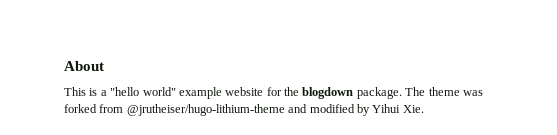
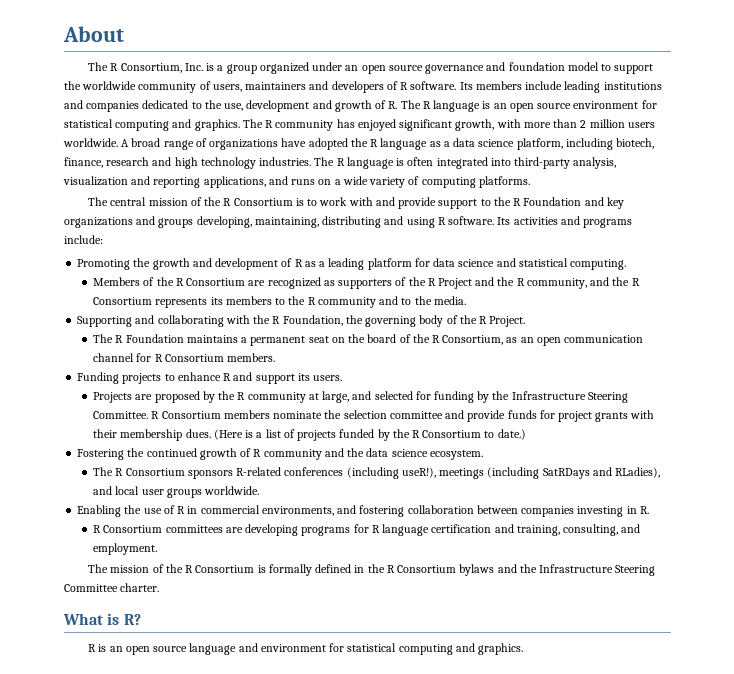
[64,87,483,99] [64,104,424,116] This is a "hello world" example website for the blogdown package. The theme was forked from @jrutheiser/hugo-lithium-theme and modified by Yihui Xie. -> [88,62,654,74] [64,81,662,93] [64,100,657,112] [64,119,655,131] [63,138,655,150] [64,157,617,169] [63,176,530,188] [88,197,624,209] [64,216,633,228] [64,235,103,244] [77,258,627,270] [93,277,640,289] [93,296,466,308] [77,315,526,327] [93,334,644,346] [93,353,276,362] [77,372,343,384] [93,391,628,403] [93,410,655,422] [93,429,526,441] [77,448,483,460] [93,467,660,479] [93,486,260,498] [77,505,649,517] [93,524,641,536] [93,543,158,555] [88,564,656,576] [64,583,160,592] [63,613,141,625] [88,643,524,655] The R Consortium, Inc. is a group organized under an open source governance and foundation model to support the worldwide community of users, maintainers and developers of R software. Its members include leading institutions and companies dedicated to the use, development and growth of R. The R language is an open source environment for statistical computing and graphics. The R community has enjoyed significant growth, with more than 2 million users worldwide. A broad range of organizations have adopted the R language as a data science platform, including biotech, finance, research and high technology industries. The R language is often integrated into third-party analysis, visualization and reporting applications, and runs on a wide variety of computing platforms. // The central mission of the R Consortium is to work with and provide support to the R Foundation and key organizations and groups developing, maintaining, distributing and using R software. Its activities and programs include: // Promoting the growth and development of R as a leading platform for data science and statistical computing. // Members of the R Consortium are recognized as supporters of the R Project and the R community, and the R Consortium represents its members to the R community and to the media. // Supporting and collaborating with the R Foundation, the governing body of the R Project. // The R Foundation maintains a permanent seat on the board of the R Consortium, as an open communication channel for R Consortium members. // Funding projects to enhance R and support its users. // Projects are proposed by the R community at large, and selected for funding by the Infrastructure Steering Committee. R Consortium members nominate the selection committee and provide funds for project grants with their membership dues. (Here is a list of projects funded by the R Consortium to date.) // Fostering the continued growth of R community and the data science ecosystem. // The R Consortium sponsors R-related conferences (including useR!), meetings (including SatRDays and RLadies), and local user groups worldwide. // Enabling the use of R in commercial environments, and fostering collaboration between companies investing in R. // R Consortium committees are developing programs for R language certification and training, consulting, and employment. // The mission of the R Consortium is formally defined in the R Consortium bylaws and the Infrastructure Steering Committee charter. // What is R? // R is an open source language and environment for statistical computing and graphics.

